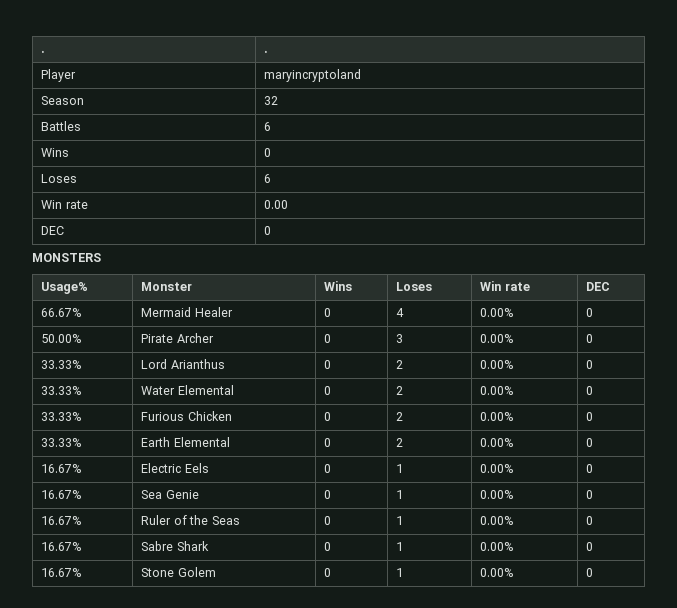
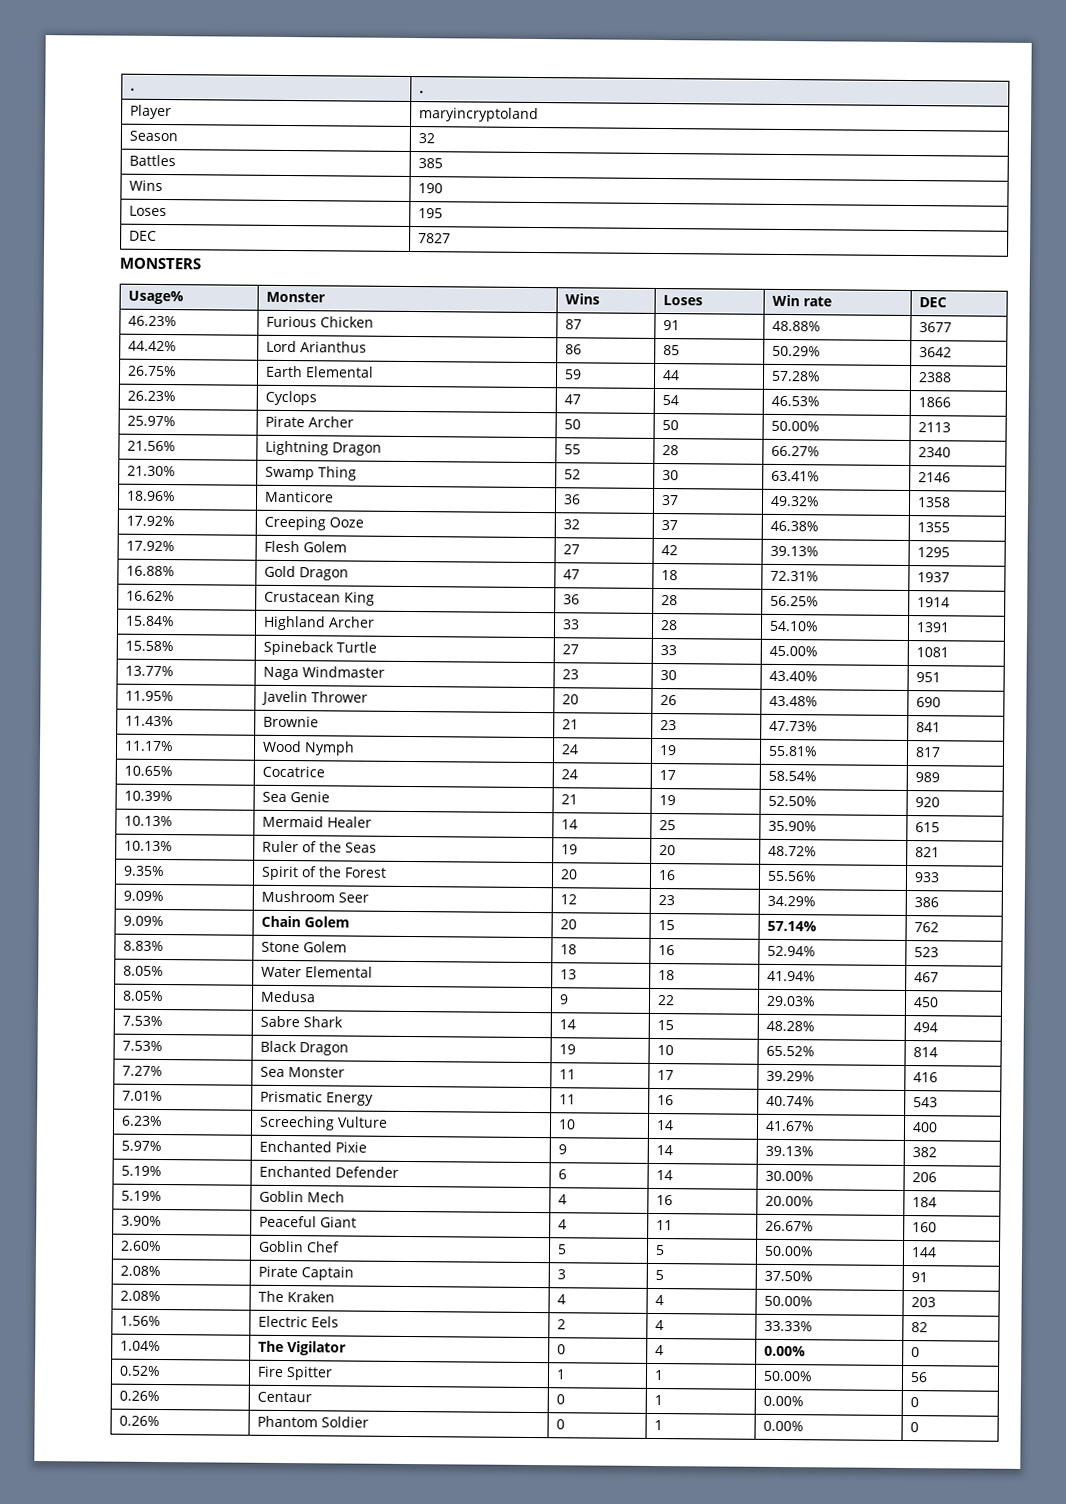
[264,122,272,131] [41,148,70,157] [264,148,272,157] [41,174,78,183] [264,174,272,183] [41,200,88,209] [264,200,289,209] 6 // Wins | 0 // Loses | 6 // Win rate | 0.00 -> [417,158,443,169] [128,179,163,192] [417,183,443,194] [128,205,167,217] [417,208,443,219] 385 // Wins | 190 // Loses | 195
[264,226,272,235] 0 -> [417,233,451,244] 7827
[41,308,83,317] [141,307,233,317] [324,308,332,317] [396,308,405,317] [480,308,515,317] [586,308,594,317] [41,334,83,343] [141,333,214,343] [324,334,332,343] [396,334,404,343] [480,334,515,343] [586,334,594,343] [41,360,83,369] [141,359,225,369] [324,360,332,369] [396,360,404,369] [480,360,515,369] [586,360,594,369] [41,386,83,395] [141,385,234,395] [324,386,332,395] [396,386,404,395] [480,386,515,395] [586,386,594,395] [41,412,83,421] [141,411,232,421] [324,412,332,421] [396,412,404,421] [480,412,515,421] [586,412,594,421] [41,438,83,447] [141,437,230,447] [324,438,332,447] [396,438,404,447] [480,438,515,447] [586,438,594,447] [41,464,83,473] [141,463,209,473] [324,464,332,473] [396,464,404,473] [480,464,515,473] [586,464,594,473] [41,490,83,499] [141,490,199,499] [324,490,332,499] [396,490,404,499] [480,490,515,499] [586,490,594,499] [41,516,83,525] [141,515,240,525] [324,516,332,525] [396,516,404,525] [480,516,515,525] [586,516,594,525] [41,542,83,551] [141,541,209,551] [324,542,332,551] [396,542,404,551] [480,542,515,551] [586,542,594,551] [41,568,83,577] [141,567,216,577] [324,568,332,577] [396,568,404,577] [480,568,515,577] [586,568,594,577] 66.67% | Mermaid Healer | 0 | 4 | 0.00% | 0 // 50.00% | Pirate Archer | 0 | 3 | 0.00% | 0 // 33.33% | Lord Arianthus | 0 | 2 | 0.00% | 0 // 33.33% | Water Elemental | 0 | 2 | 0.00% | 0 // 33.33% | Furious Chicken | 0 | 2 | 0.00% | 0 // 33.33% | Earth Elemental | 0 | 2 | 0.00% | 0 // 16.67% | Electric Eels | 0 | 1 | 0.00% | 0 // 16.67% | Sea Genie | 0 | 1 | 0.00% | 0 // 16.67% | Ruler of the Seas | 0 | 1 | 0.00% | 0 // 16.67% | Sabre Shark | 0 | 1 | 0.00% | 0 // 16.67% | Stone Golem | 0 | 1 | 0.00% | 0 -> [127,315,177,327] [265,315,374,328] [564,319,582,330] [662,320,680,331] [771,320,821,332] [918,322,952,333] [127,340,177,352] [265,340,367,353] [564,344,582,355] [662,345,680,356] [771,345,821,357] [918,347,952,358] [127,365,177,377] [265,365,374,378] [563,369,582,380] [661,370,680,381] [770,370,821,382] [917,372,952,383] [126,390,176,402] [264,390,317,406] [563,394,581,405] [661,395,679,406] [770,395,820,407] [917,397,951,408] [126,415,176,427] [264,415,354,428] [563,419,581,430] [661,420,679,431] [770,420,820,432] [917,422,951,433] [126,440,176,452] [264,440,382,456] [563,444,581,455] [661,445,679,456] [770,445,820,457] [917,447,951,458] [126,465,176,477] [264,466,357,481] [563,469,581,480] [661,470,679,481] [770,470,820,482] [917,472,951,483] [126,490,176,502] [263,490,334,503] [562,494,581,505] [660,495,679,506] [769,495,820,507] [916,497,951,508] [125,515,175,527] [263,515,364,531] [562,519,580,530] [660,520,678,531] [769,520,819,532] [916,522,950,533] [125,540,175,552] [263,540,347,553] [562,544,580,555] [660,545,678,556] [769,545,819,557] [916,547,950,558] [125,565,175,577] [263,565,349,581] [562,569,580,580] [660,570,678,581] [769,570,819,582] [916,572,950,583] [125,590,175,602] [263,591,375,606] [562,594,580,605] [660,595,678,606] [769,595,819,607] [916,597,950,608] [125,615,175,627] [262,615,375,631] [561,619,580,630] [659,620,678,631] [768,620,819,632] [915,622,950,633] [124,640,174,652] [262,640,377,656] [561,644,579,655] [659,645,677,656] [768,645,818,657] [915,647,949,658] [124,665,174,677] [262,666,385,681] [561,669,579,680] [659,670,677,681] [768,670,818,682] [915,672,941,683] [124,690,174,702] [260,690,368,706] [561,694,579,705] [659,695,677,706] [768,695,818,707] [915,697,941,708] [124,715,174,727] [262,715,319,728] [561,719,579,730] [659,720,677,731] [768,720,818,732] [915,722,941,733] [123,740,174,752] [261,740,355,756] [560,744,579,755] [658,745,677,756] [767,745,818,757] [914,747,941,758] [123,765,173,777] [261,765,325,778] [560,769,578,780] [658,770,676,781] [767,770,817,782] [914,772,940,783] [123,790,173,802] [261,791,330,803] [560,794,578,805] [658,795,676,806] [767,795,817,807] [914,797,940,808] [123,815,173,827] [261,815,372,828] [560,819,578,830] [658,820,676,831] [767,820,817,832] [914,822,940,833] [123,840,173,852] [261,840,377,853] [560,844,578,855] [658,845,676,856] [767,845,817,857] [914,847,940,858] [122,865,165,877] [260,865,387,881] [559,869,578,880] [657,870,676,881] [766,870,817,882] [913,872,940,883] [122,890,164,902] [260,890,369,903] [559,894,577,905] [657,895,675,906] [766,895,816,907] [913,897,939,908] [122,915,164,927] [260,915,350,928] [559,919,577,930] [657,920,675,931] [766,920,817,932] [913,922,939,933] [122,940,164,952] [260,941,347,953] [559,944,577,955] [657,945,675,956] [766,945,816,957] [913,947,939,958] [122,965,164,977] [260,966,373,978] [559,969,577,980] [657,970,675,981] [766,970,816,982] [913,972,939,983] [121,990,164,1002] [259,990,316,1003] [558,994,569,1005] [656,995,675,1006] [765,995,816,1007] [912,997,939,1008] [121,1015,163,1027] [259,1015,343,1028] [558,1019,576,1030] [656,1020,674,1031] [765,1020,815,1032] [912,1022,938,1033] [121,1040,163,1052] [259,1040,349,1056] [558,1044,576,1055] [656,1045,674,1056] [765,1045,815,1057] [912,1047,938,1058] [121,1065,163,1077] [259,1066,345,1078] [558,1069,576,1080] [656,1070,674,1081] [765,1070,815,1082] [912,1072,938,1083] [121,1090,163,1102] [259,1090,374,1106] [558,1094,576,1105] [656,1095,674,1106] [765,1095,815,1107] [912,1097,938,1108] [120,1115,163,1127] [258,1115,388,1131] [557,1119,576,1130] [655,1119,674,1131] [764,1120,815,1132] [911,1122,938,1133] [120,1140,162,1152] [258,1140,367,1153] [557,1144,567,1155] [655,1144,673,1156] [764,1145,814,1157] [911,1147,937,1158] [120,1165,162,1177] [258,1165,399,1178] [557,1169,567,1180] [655,1169,673,1181] [764,1170,814,1182] [911,1172,937,1183] [120,1190,162,1202] [258,1190,345,1203] [557,1194,567,1205] [655,1194,673,1206] [764,1195,814,1207] [911,1197,937,1208] [120,1215,162,1227] [258,1215,357,1228] [557,1219,567,1230] [655,1219,673,1231] [764,1220,814,1232] [911,1222,937,1233] [119,1240,162,1252] [257,1240,340,1253] [556,1244,567,1255] [654,1244,665,1256] [763,1245,814,1257] [910,1247,937,1258] [119,1265,161,1277] [257,1265,354,1281] [556,1269,566,1280] [654,1269,664,1281] [763,1270,813,1282] [910,1272,928,1283] [119,1290,161,1302] [257,1290,335,1303] [556,1294,566,1305] [654,1294,664,1306] [763,1295,813,1307] [910,1297,936,1308] [119,1315,161,1327] [257,1315,339,1328] [556,1319,566,1330] [654,1319,664,1331] [763,1320,813,1332] [910,1322,928,1333] [119,1340,161,1352] [257,1340,347,1356] [556,1344,566,1355] [654,1344,664,1356] [763,1345,806,1357] [910,1347,920,1358] [118,1365,161,1377] [256,1365,333,1381] [555,1369,566,1380] [653,1369,664,1381] [762,1370,813,1382] [909,1372,928,1383] [118,1390,160,1402] [256,1391,312,1403] [555,1394,565,1405] [653,1394,663,1406] [762,1395,804,1407] [909,1397,919,1408] [118,1415,160,1427] [256,1415,369,1428] [555,1419,565,1430] [653,1419,663,1431] [762,1420,804,1432] [909,1422,919,1433] 46.23% | Furious Chicken | 87 | 91 | 48.88% | 3677 // 44.42% | Lord Arianthus | 86 | 85 | 50.29% | 3642 // 26.75% | Earth Elemental | 59 | 44 | 57.28% | 2388 // 26.23% | Cyclops | 47 | 54 | 46.53% | 1866 // 25.97% | Pirate Archer | 50 | 50 | 50.00% | 2113 // 21.56% | Lightning Dragon | 55 | 28 | 66.27% | 2340 // 21.30% | Swamp Thing | 52 | 30 | 63.41% | 2146 // 18.96% | Manticore | 36 | 37 | 49.32% | 1358 // 17.92% | Creeping Ooze | 32 | 37 | 46.38% | 1355 // 17.92% | Flesh Golem | 27 | 42 | 39.13% | 1295 // 16.88% | Gold Dragon | 47 | 18 | 72.31% | 1937 // 16.62% | Crustacean King | 36 | 28 | 56.25% | 1914 // 15.84% | Highland Archer | 33 | 28 | 54.10% | 1391 // 15.58% | Spineback Turtle | 27 | 33 | 45.00% | 1081 // 13.77% | Naga Windmaster | 23 | 30 | 43.40% | 951 // 11.95% | Javelin Thrower | 20 | 26 | 43.48% | 690 // 11.43% | Brownie | 21 | 23 | 47.73% | 841 // 11.17% | Wood Nymph | 24 | 19 | 55.81% | 817 // 10.65% | Cocatrice | 24 | 17 | 58.54% | 989 // 10.39% | Sea Genie | 21 | 19 | 52.50% | 920 // 10.13% | Mermaid Healer | 14 | 25 | 35.90% | 615 // 10.13% | Ruler of the Seas | 19 | 20 | 48.72% | 821 // 9.35% | Spirit of the Forest | 20 | 16 | 55.56% | 933 // 9.09% | Mushroom Seer | 12 | 23 | 34.29% | 386 // 9.09% | Chain Golem | 20 | 15 | 57.14% | 762 // 8.83% | Stone Golem | 18 | 16 | 52.94% | 523 // 8.05% | Water Elemental | 13 | 18 | 41.94% | 467 // 8.05% | Medusa | 9 | 22 | 29.03% | 450 // 7.53% | Sabre Shark | 14 | 15 | 48.28% | 494 // 7.53% | Black Dragon | 19 | 10 | 65.52% | 814 // 7.27% | Sea Monster | 11 | 17 | 39.29% | 416 // 7.01% | Prismatic Energy | 11 | 16 | 40.74% | 543 // 6.23% | Screeching Vulture | 10 | 14 | 41.67% | 400 // 5.97% | Enchanted Pixie | 9 | 14 | 39.13% | 382 // 5.19% | Enchanted Defender | 6 | 14 | 30.00% | 206 // 5.19% | Goblin Mech | 4 | 16 | 20.00% | 184 // 3.90% | Peaceful Giant | 4 | 11 | 26.67% | 160 // 2.60% | Goblin Chef | 5 | 5 | 50.00% | 144 // 2.08% | Pirate Captain | 3 | 5 | 37.50% | 91 // 2.08% | The Kraken | 4 | 4 | 50.00% | 203 // 1.56% | Electric Eels | 2 | 4 | 33.33% | 82 // 1.04% | The Vigilator | 0 | 4 | 0.00% | 0 // 0.52% | Fire Spitter | 1 | 1 | 50.00% | 56 // 0.26% | Centaur | 0 | 1 | 0.00% | 0 // 0.26% | Phantom Soldier | 0 | 1 | 0.00% | 0

